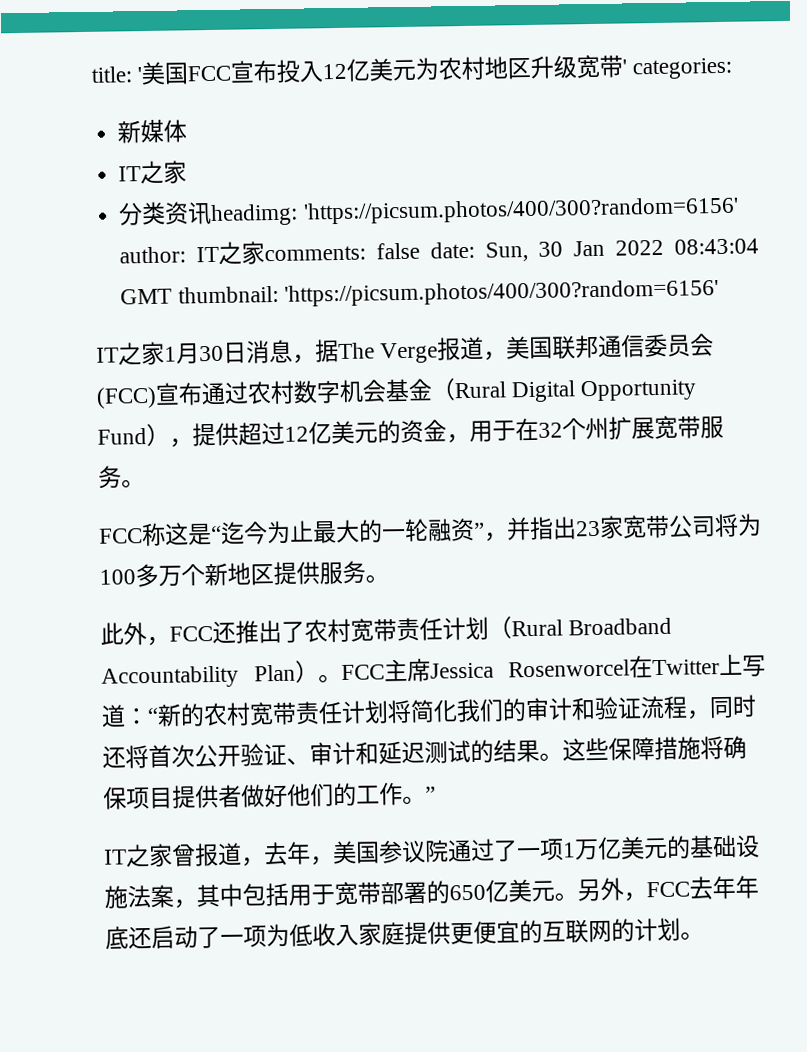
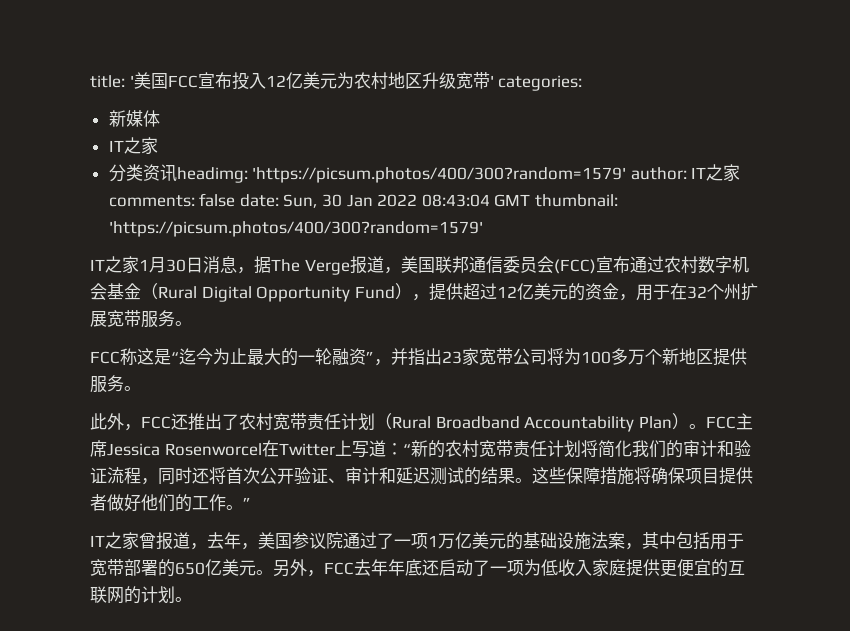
[302,196,739,225] 'https://picsum.photos/400/300?random=6156' -> [252,167,627,183] 'https://picsum.photos/400/300?random=1579'
[283,279,719,307] 'https://picsum.photos/400/300?random=6156' -> [108,221,483,237] 'https://picsum.photos/400/300?random=1579'

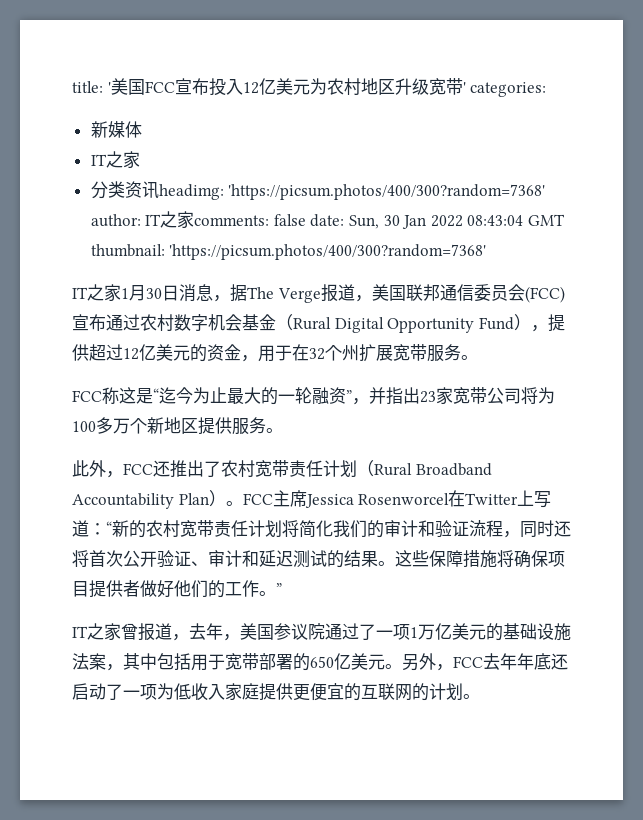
[252,167,627,183] 'https://picsum.photos/400/300?random=1579' -> [228,184,546,200] 'https://picsum.photos/400/300?random=7368'
[108,221,483,237] 'https://picsum.photos/400/300?random=1579' -> [169,244,487,260] 'https://picsum.photos/400/300?random=7368'

